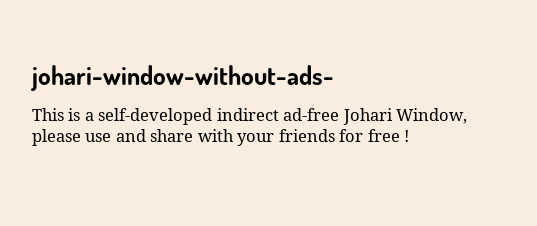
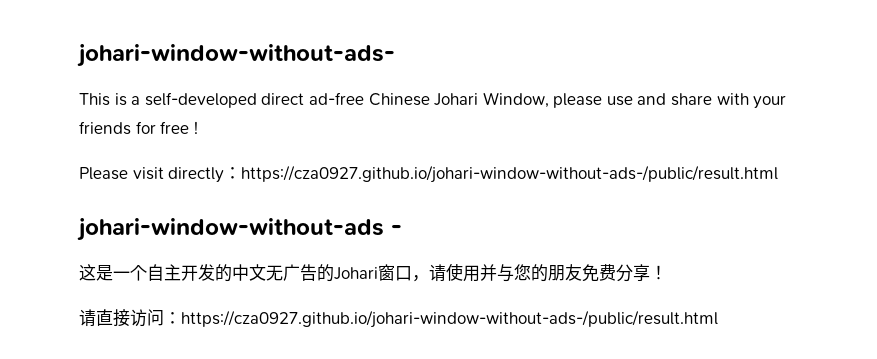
[216,108,340,121] indirect ad-free -> [261,92,430,106] direct ad-free Chinese
(410, 136) none -> [79,165,779,183] [77,218,402,241] [79,263,667,282] [79,309,718,328] // Please visit directly：https://cza0927.github.io/johari-window-without-ads-/public/result.html // johari-window-without-ads - // 这是一个自主开发的中文无广告的Johari窗口，请使用并与您的朋友免费分享！ // 请直接访问：https://cza0927.github.io/johari-window-without-ads-/public/result.html

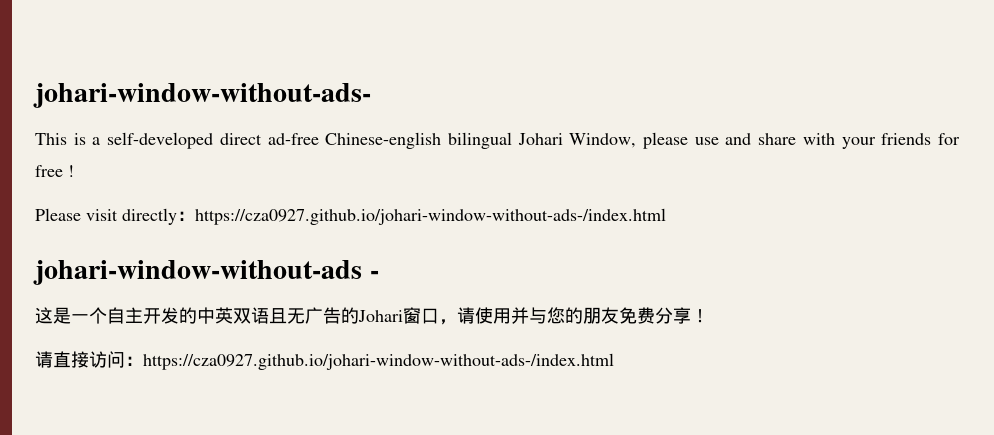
[368,93,430,106] Chinese -> [325,132,512,149] Chinese-english bilingual
[241,165,779,183] https://cza0927.github.io/johari-window-without-ads-/public/result.html -> [195,208,666,225] https://cza0927.github.io/johari-window-without-ads-/index.html
[249,264,266,281] 文 -> [215,307,287,324] 英双语且
[181,310,718,328] https://cza0927.github.io/johari-window-without-ads-/public/result.html -> [143,353,614,370] https://cza0927.github.io/johari-window-without-ads-/index.html

